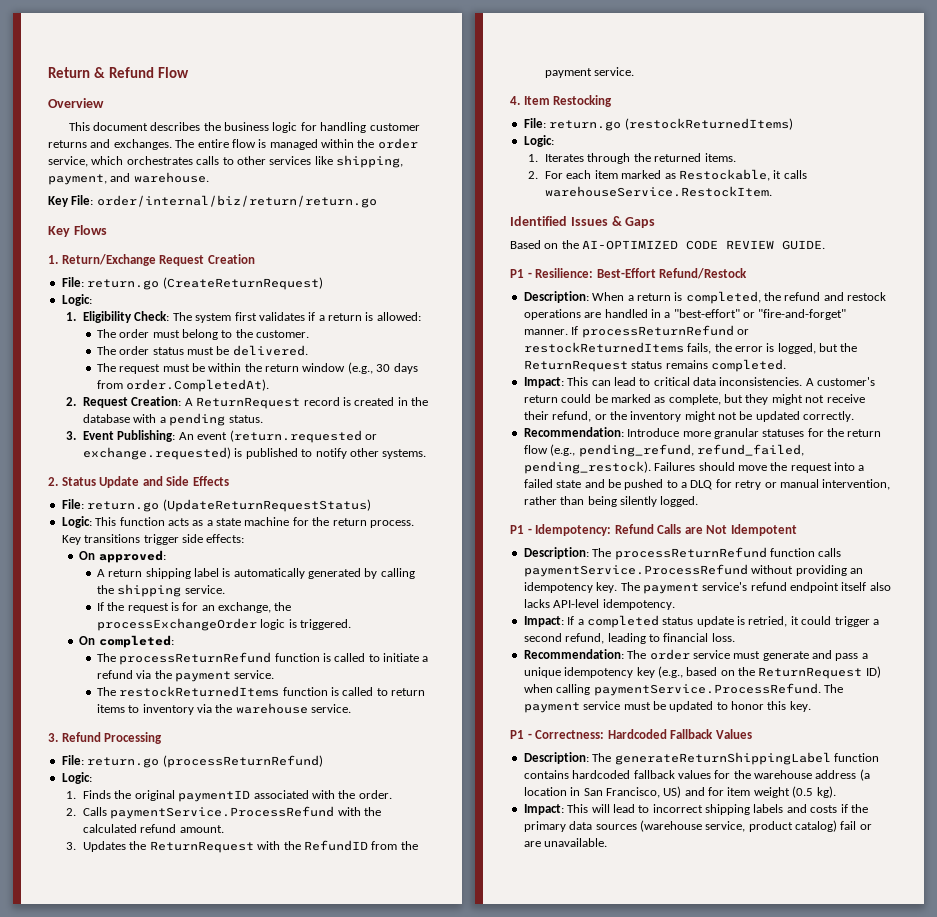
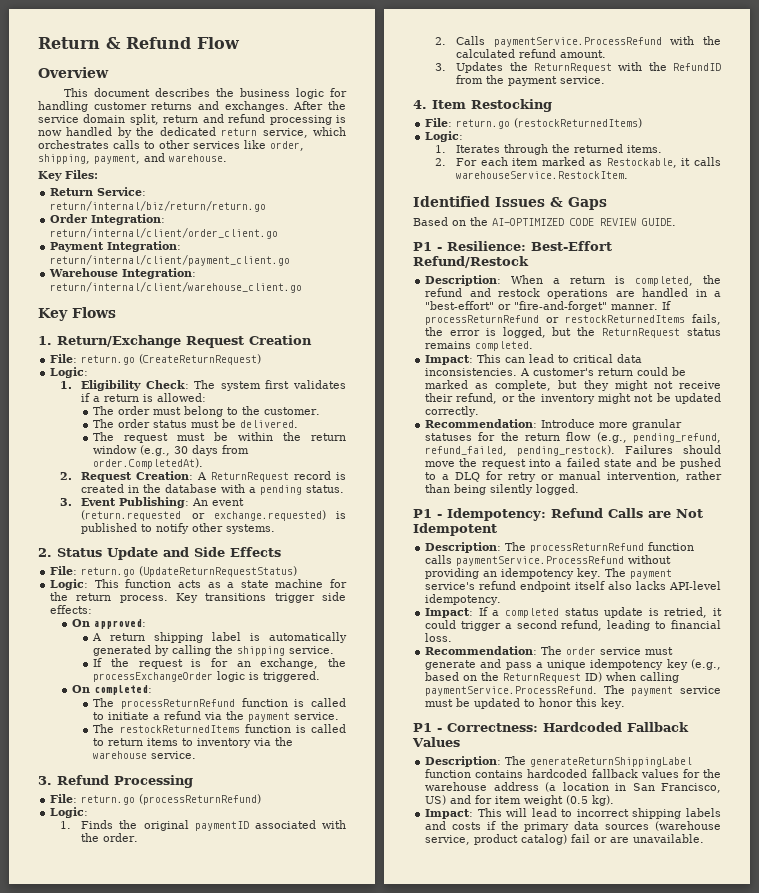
[175,138,418,150] The entire flow is managed within the order -> [293,101,346,110] [38,114,346,125] [38,127,258,138] After the service domain split, return and refund processing is now handled by the dedicated return
(333, 160) none -> [270,141,304,151] order,
[71,195,377,208] File: order/internal/biz/return/return.go -> [65,170,98,179] [50,187,147,196] [50,200,267,212] [50,214,166,225] [50,227,279,239] [50,241,182,252] [50,254,291,266] [49,268,197,279] [50,281,303,293] Files: // Return Service: return/internal/biz/return/return.go // Order Integration: return/internal/client/order_client.go // Payment Integration: return/internal/client/payment_client.go // Warehouse Integration: return/internal/client/warehouse_client.go

